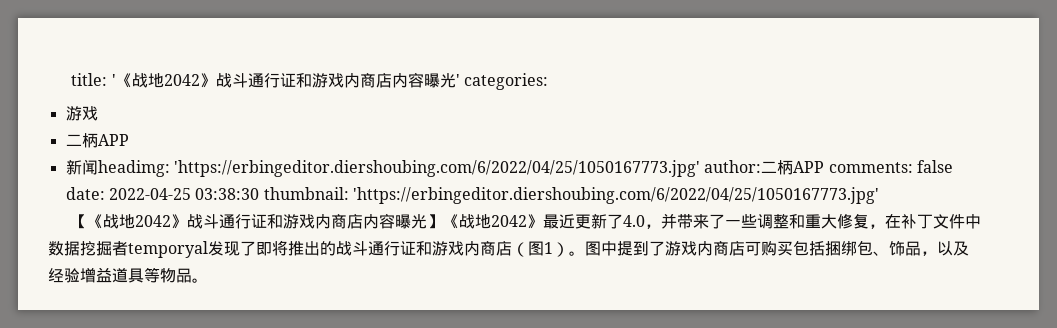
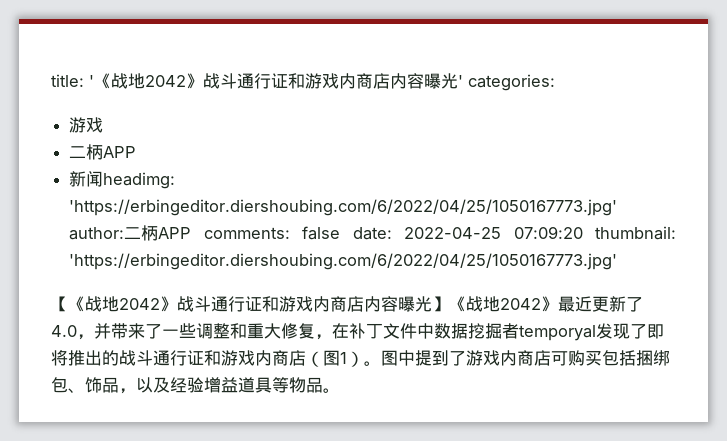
[195,188,260,200] 03:38:30 -> [513,226,583,239] 07:09:20

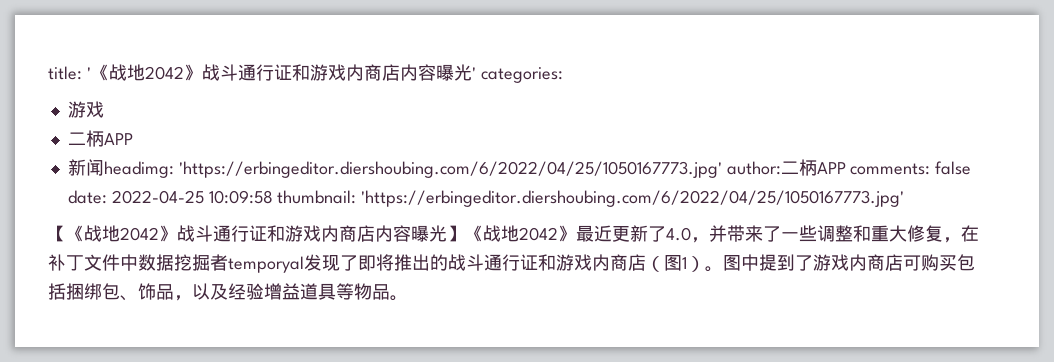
[513,226,583,239] 07:09:20 -> [208,190,273,204] 10:09:58

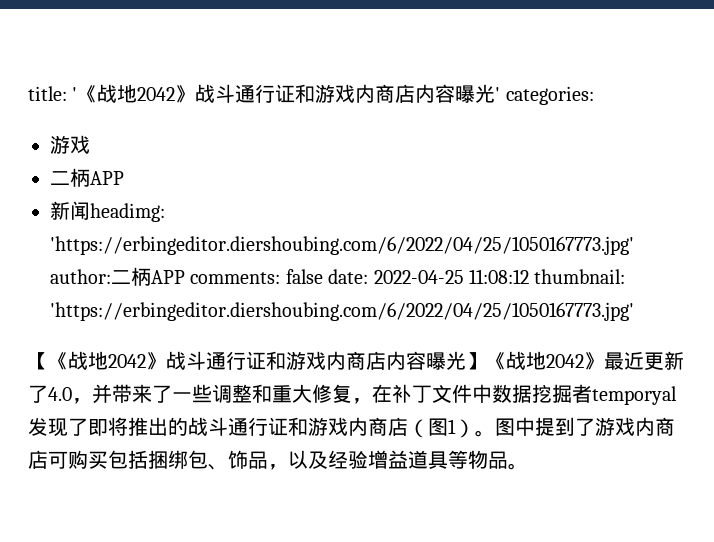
[208,190,273,204] 10:09:58 -> [468,269,529,284] 11:08:12

